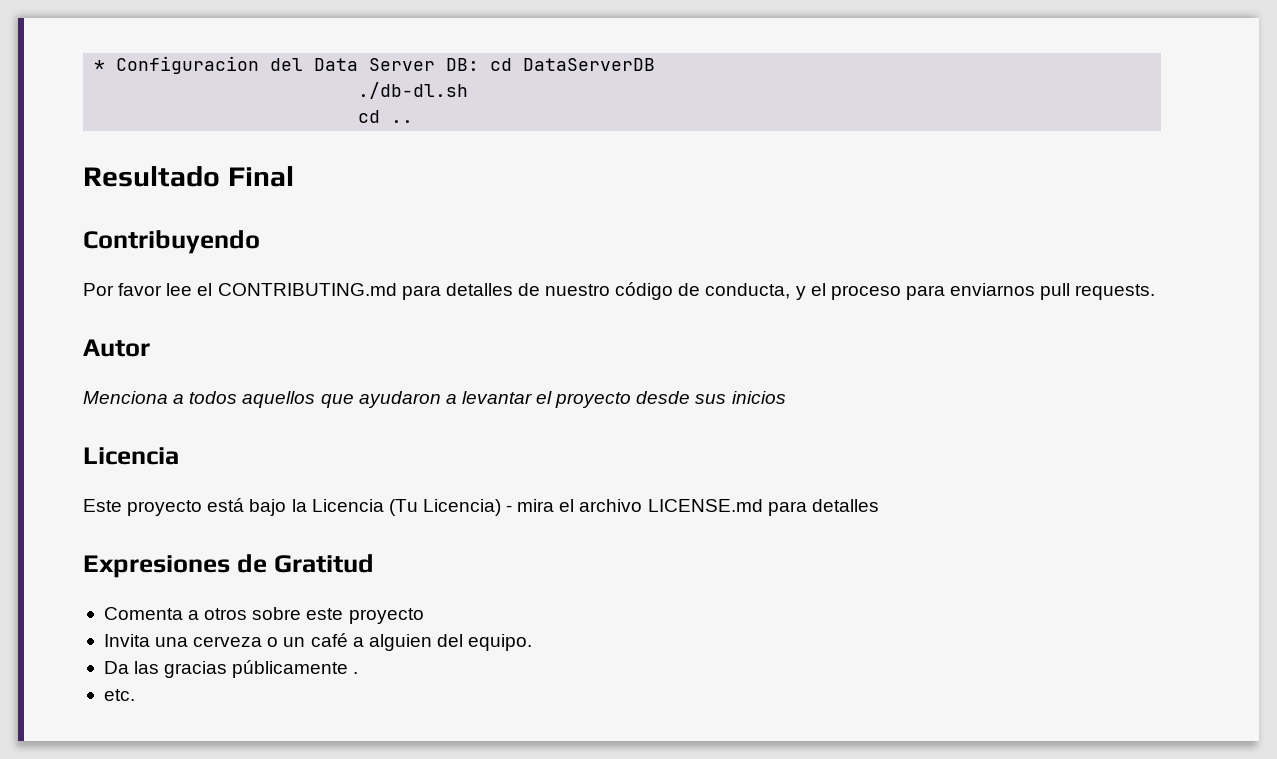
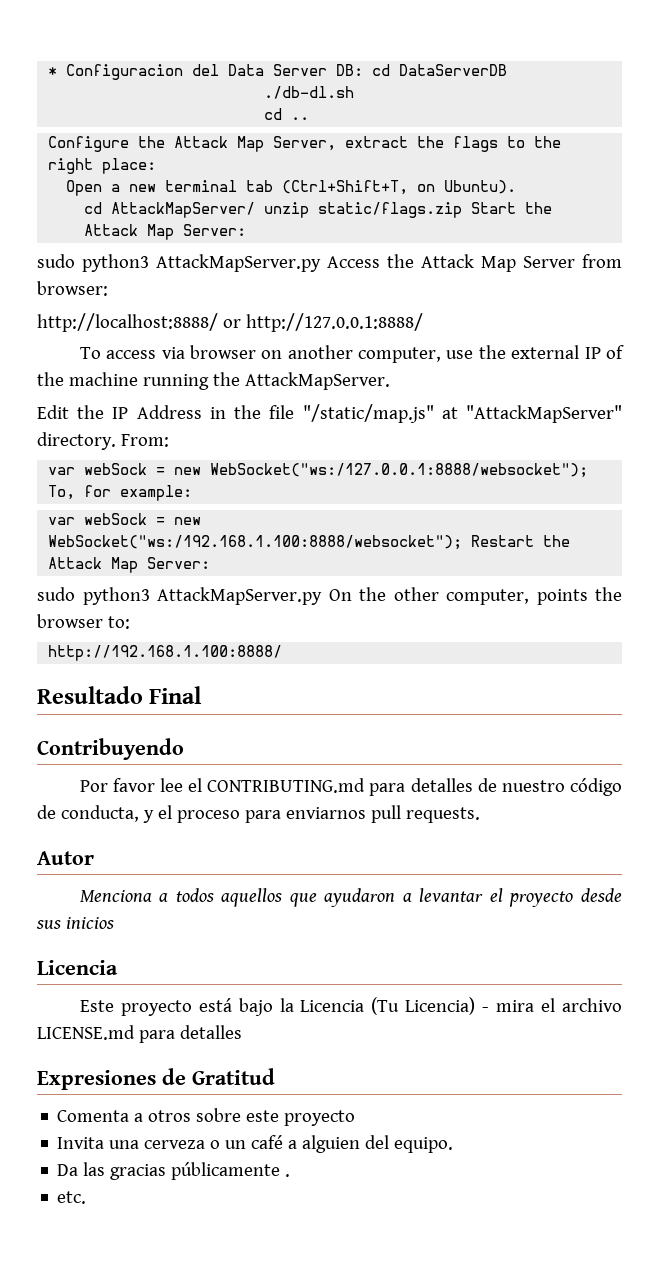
(414, 121) none -> [48,136,562,152] [48,158,157,174] [66,180,517,196] [84,202,553,218] [84,224,247,240] [37,254,622,272] [37,281,108,296] [37,313,423,332] [79,345,624,363] [37,372,390,390] [37,404,622,423] [37,432,169,450] [48,463,589,478] [48,485,193,501] [48,513,202,525] [48,535,571,550] [48,557,211,573] [37,587,622,605] [37,614,130,629] [48,645,283,661] // Configure the Attack Map Server, extract the flags to the right place: // Open a new terminal tab (Ctrl+Shift+T, on Ubuntu). // cd AttackMapServer/ unzip static/flags.zip Start the Attack Map Server: // sudo python3 AttackMapServer.py Access the Attack Map Server from browser: // http://localhost:8888/ or http://127.0.0.1:8888/ // To access via browser on another computer, use the external IP of the machine running the AttackMapServer. // Edit the IP Address in the file "/static/map.js" at "AttackMapServer" directory. From: // var webSock = new WebSocket("ws:/127.0.0.1:8888/websocket"); To, for example: // var webSock = new WebSocket("ws:/192.168.1.100:8888/websocket"); Restart the Attack Map Server: // sudo python3 AttackMapServer.py On the other computer, points the browser to: // http://192.168.1.100:8888/

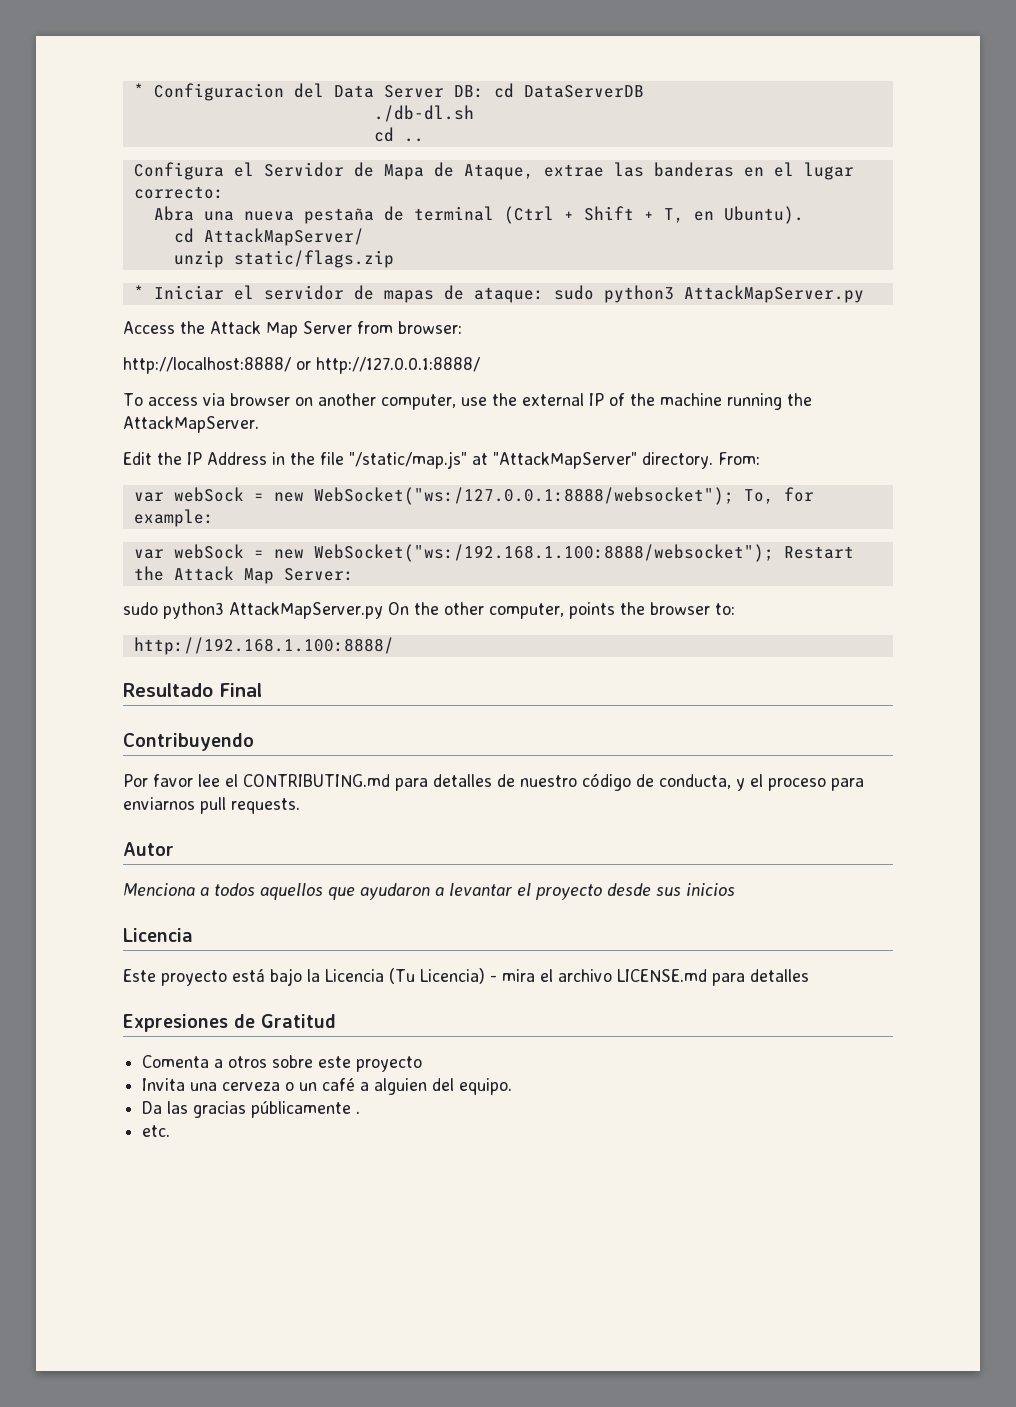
[48,136,562,152] [48,158,157,174] [66,180,436,196] Configure the Attack Map Server, extract the flags to the right place: // Open a new terminal tab (Ctrl+Shift+T, on -> [133,162,854,180] [133,186,224,199] [153,206,714,224] Configura el Servidor de Mapa de Ataque, extrae las banderas en el lugar correcto: // Abra una nueva pestaña de terminal (Ctrl + Shift + T, en
(256, 210) none -> (364, 237) //
[471,202,553,214] [84,224,247,240] [37,254,321,272] Start the Attack Map Server: // sudo python3 AttackMapServer.py -> [133,285,864,303] // * Iniciar el servidor de mapas de ataque: sudo python3 AttackMapServer.py //

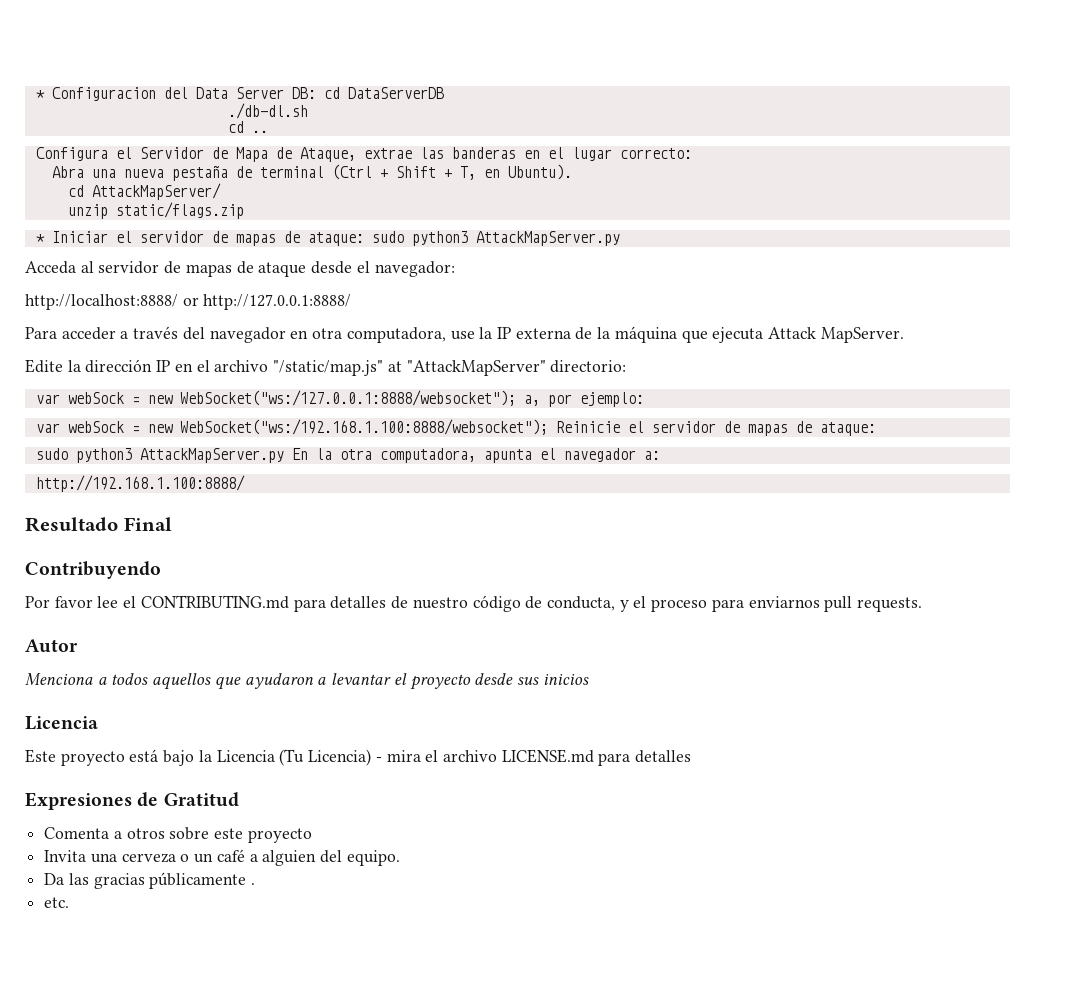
[123,321,462,338] [123,357,480,374] [123,393,812,410] [123,416,259,433] [123,452,344,465] Access the Attack Map Server from browser: // http://localhost:8888/ or http://127.0.0.1:8888/ // To access via browser on another computer, use the external IP of the machine running the AttackMapServer. // Edit the IP Address in the file -> [25,261,455,277] [25,294,352,310] [25,326,904,343] [25,359,269,373] Acceda al servidor de mapas de ataque desde el navegador: // http://localhost:8888/ or http://127.0.0.1:8888/ // Para acceder a través del navegador en otra computadora, use la IP externa de la máquina que ejecuta Attack MapServer. // Edite la dirección IP en el archivo
[642,452,760,469] directory. From: -> [550,360,627,373] directorio:
[743,487,814,504] [133,509,214,527] To, for example: -> [523,392,644,407] a, por ejemplo:
[783,546,854,559] [133,566,354,584] [123,602,735,619] Restart the Attack Map Server: // sudo python3 AttackMapServer.py On the other computer, points the browser to: -> [555,421,876,436] [35,448,660,463] Reinicie el servidor de mapas de ataque: // sudo python3 AttackMapServer.py En la otra computadora, apunta el navegador a:

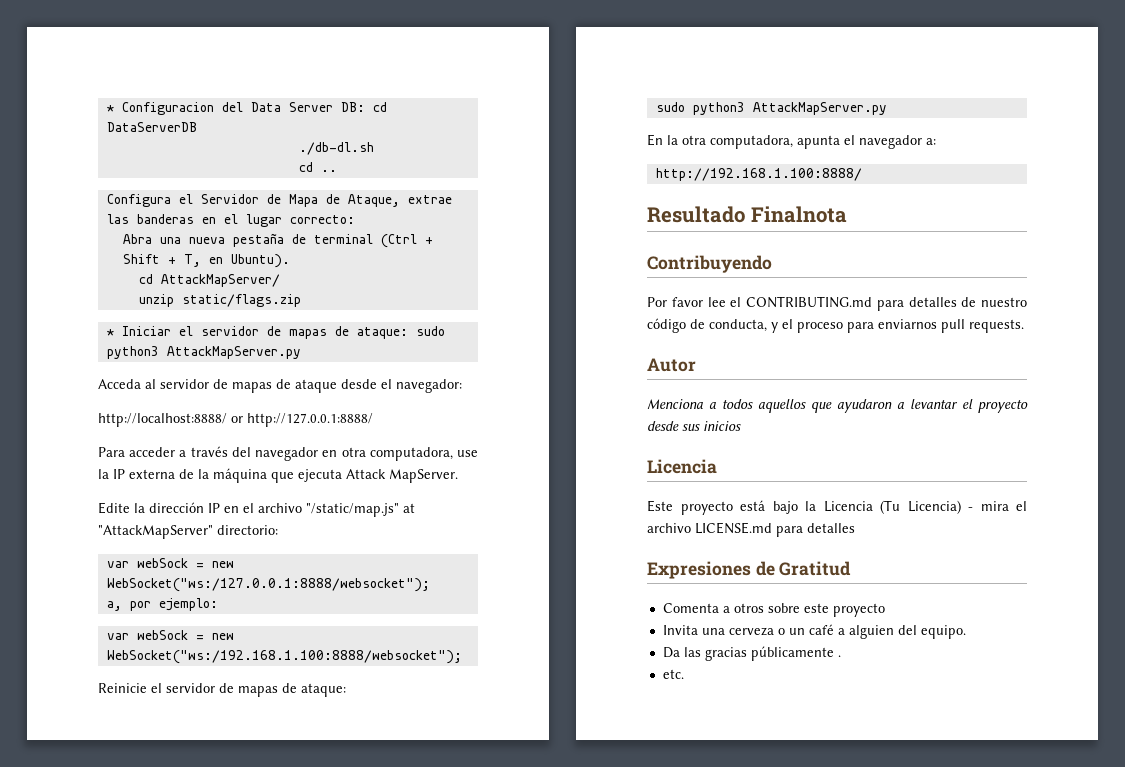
(516, 398) none -> (430, 585) //
(548, 427) none -> (462, 657) //
(284, 455) none -> (887, 108) //
[123,517,172,531] Final -> [750,206,847,223] Finalnota

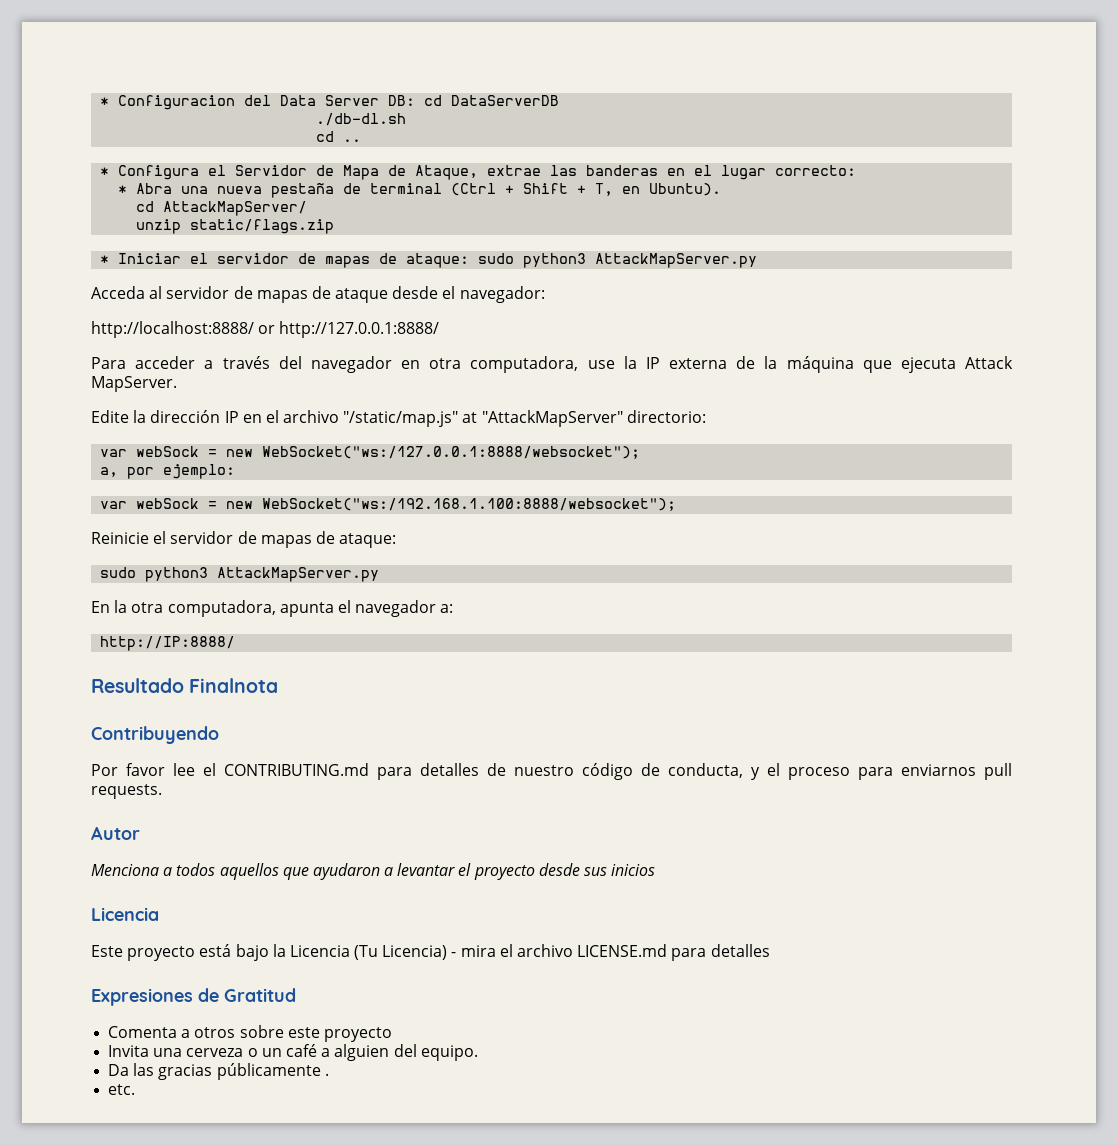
(337, 171) none -> [100,167,110,176] *
(355, 219) none -> [118,185,128,194] *
[655,168,862,181] http://192.168.1.100:8888/ -> [100,636,236,651] http://IP:8888/

